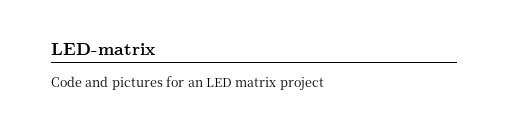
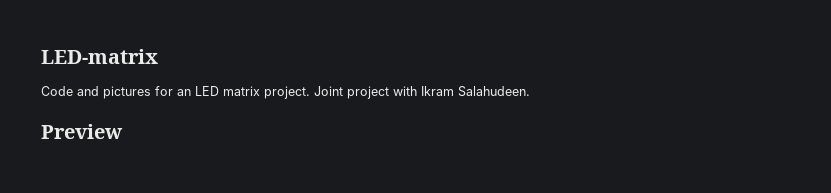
[279,77,324,91] project -> [264,86,530,99] [41,124,123,139] project. Joint project with Ikram Salahudeen. // Preview

